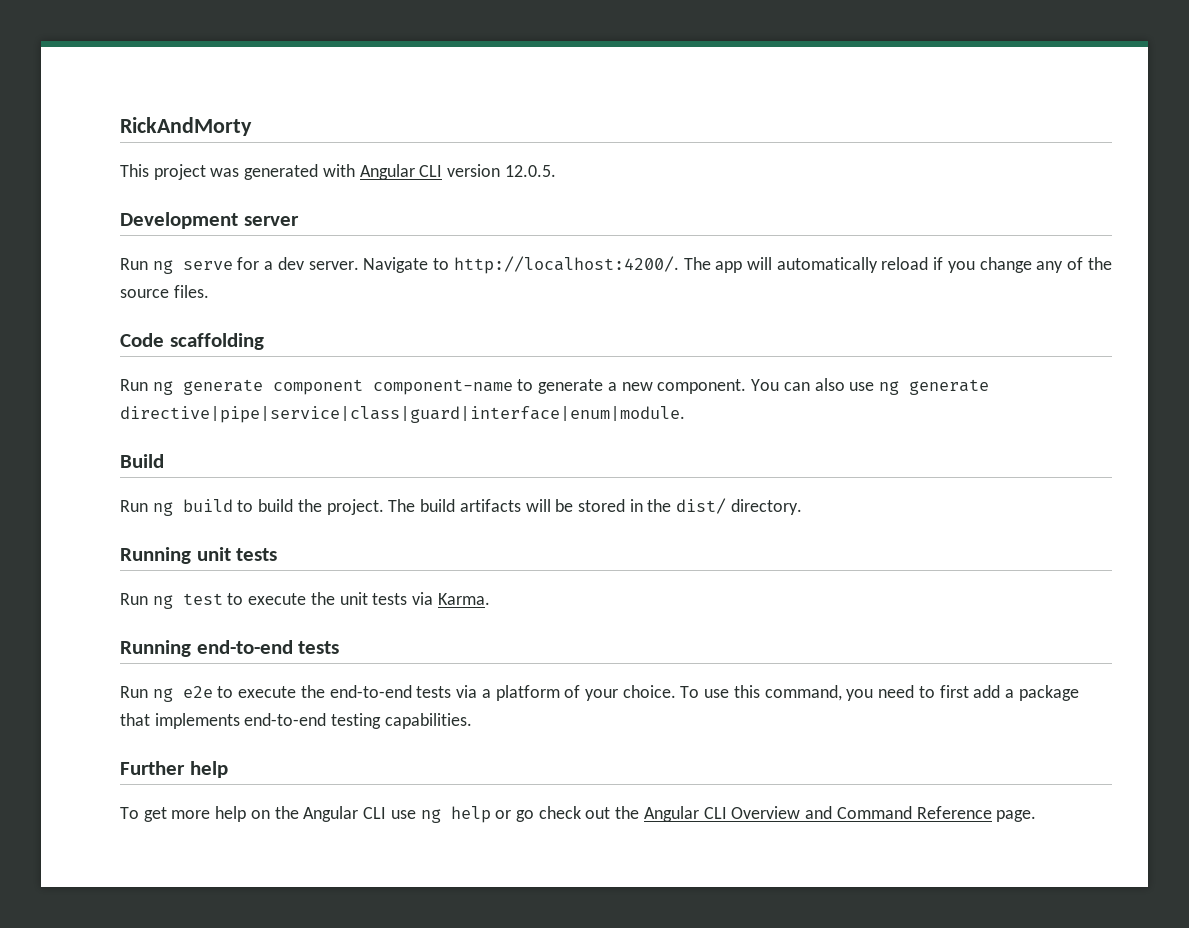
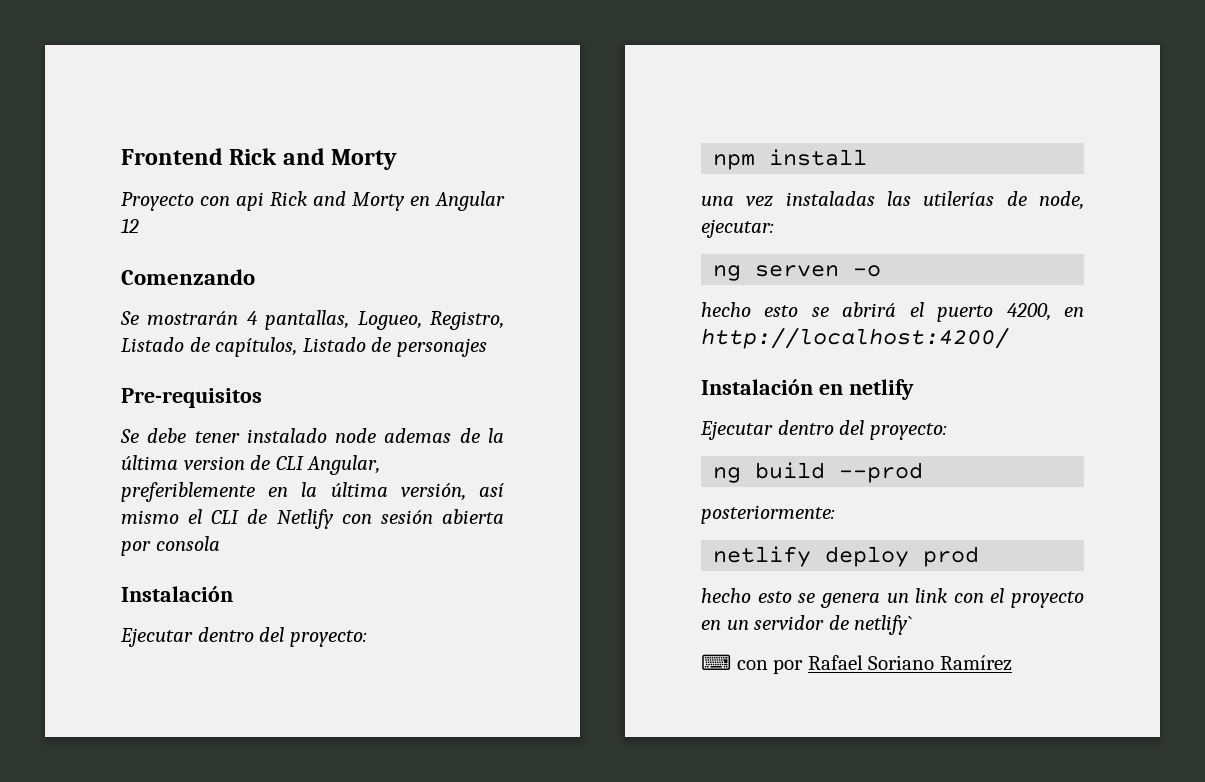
[120,117,252,136] [120,164,556,180] [120,212,299,229] [120,256,1112,274] [120,285,209,298] [120,333,264,350] [120,378,989,395] [120,406,685,423] [120,454,164,468] [120,498,802,516] [120,547,278,564] [120,592,490,609] [120,640,340,657] [120,685,1079,702] [120,713,472,729] [120,761,228,778] [120,806,1037,823] RickAndMorty // This project was generated with Angular CLI version 12.0.5. // Development server // Run ng serve for a dev server. Navigate to http://localhost:4200/. The app will automatically reload if you change any of the source files. // Code scaffolding // Run ng generate component component-name to generate a new component. You can also use ng generate directive|pipe|service|class|guard|interface|enum|module. // Build // Run ng build to build the project. The build artifacts will be stored in the dist/ directory. // Running unit tests // Run ng test to execute the unit tests via Karma. // Running end-to-end tests // Run ng e2e to execute the end-to-end tests via a platform of your choice. To use this command, you need to first add a package that implements end-to-end testing capabilities. // Further help // To get more help on the Angular CLI use ng help or go check out the Angular CLI Overview and Command Reference page. -> [121,148,398,170] [121,191,505,211] [121,218,139,233] [121,269,255,285] [120,310,504,330] [121,337,487,357] [121,388,262,408] [120,428,504,443] [121,455,381,475] [121,482,504,502] [121,509,504,529] [121,536,220,556] [121,586,233,602] [120,627,367,647] [713,149,868,170] [701,191,1084,210] [701,219,774,238] [713,265,882,281] [701,302,1084,322] [701,328,1009,349] [701,379,914,400] [700,420,947,440] [713,462,924,483] [701,505,835,524] [713,546,980,567] [701,588,1084,608] [701,615,913,635] [701,654,1012,674] Frontend Rick and Morty // Proyecto con api Rick and Morty en Angular 12 // Comenzando // Se mostrarán 4 pantallas, Logueo, Registro, Listado de capítulos, Listado de personajes // Pre-requisitos // Se debe tener instalado node ademas de la última version de CLI Angular, preferiblemente en la última versión, así mismo el CLI de Netlify con sesión abierta por consola // Instalación // Ejecutar dentro del proyecto: // npm install // una vez instaladas las utilerías de node, ejecutar: // ng serven -o // hecho esto se abrirá el puerto 4200, en http://localhost:4200/ // Instalación en netlify // Ejecutar dentro del proyecto: // ng build --prod // posteriormente: // netlify deploy prod // hecho esto se genera un link con el proyecto en un servidor de netlify` // ⌨ con por Rafael Soriano Ramírez

